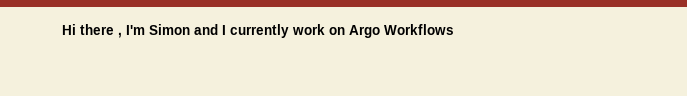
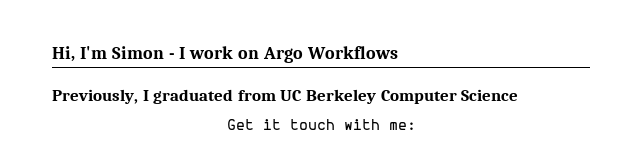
[62,24,454,38] Hi there , I'm Simon and I currently work on Argo Workflows -> [52,46,398,63] [52,89,519,104] [226,119,416,130] Hi, I'm Simon - I work on Argo Workflows // Previously, I graduated from UC Berkeley Computer Science // Get it touch with me:

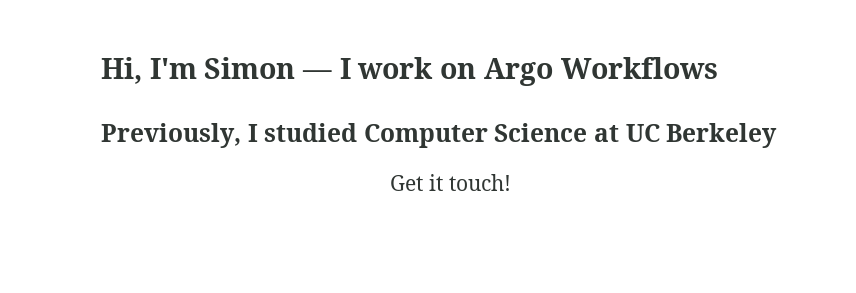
[168,53,175,59] - -> [302,70,333,79] —
[153,89,276,104] graduated from -> [264,123,620,148] studied Computer Science at
[380,89,519,104] Computer Science -> (778, 135) none
[289,119,416,130] touch with me: -> [448,174,511,191] touch!

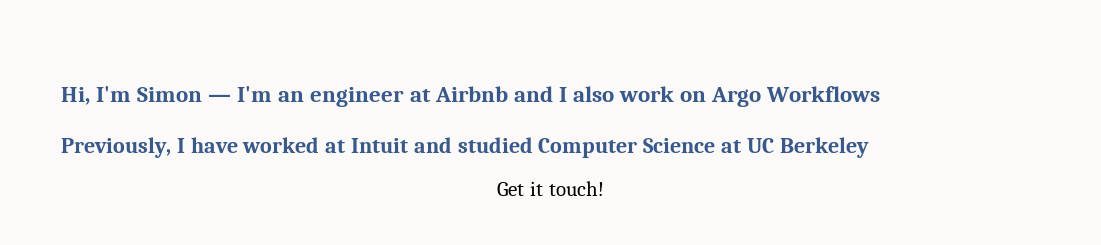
[339,58,351,79] I -> [237,86,614,107] I'm an engineer at Airbnb and I also
(258, 133) none -> [190,137,452,153] have worked at Intuit and

